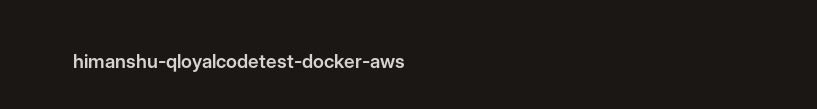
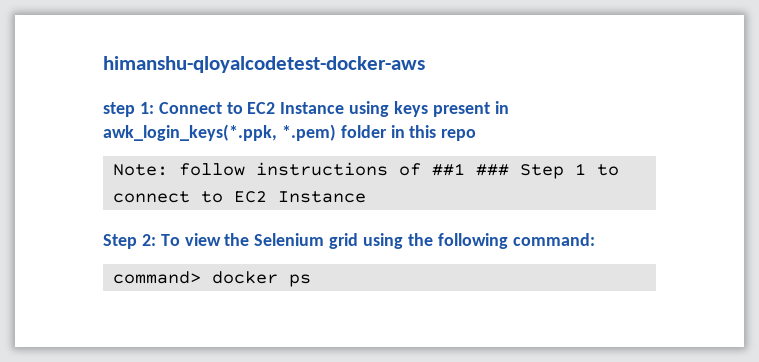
(405, 63) none -> [103,101,509,117] [103,124,477,141] [112,162,619,179] [112,191,366,203] [103,233,595,249] [112,271,311,287] // step 1: Connect to EC2 Instance using keys present in awk_login_keys(*.ppk, *.pem) folder in this repo // Note: follow instructions of ##1 ### Step 1 to connect to EC2 Instance // Step 2: To view the Selenium grid using the following command: // command> docker ps

